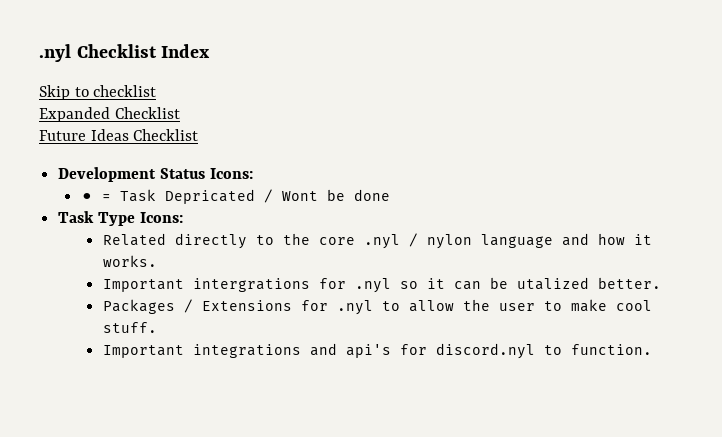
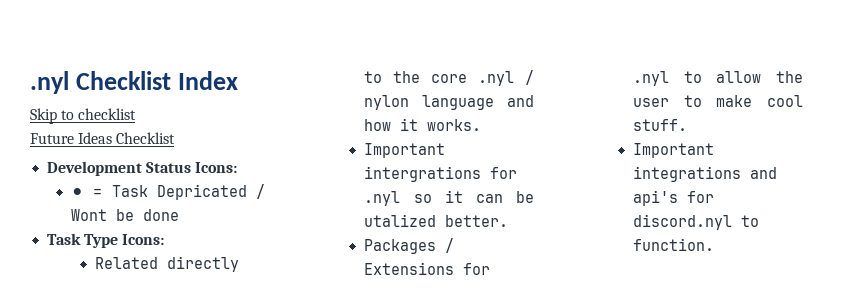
[39,107,180,122] // Expanded Checklist -> (137, 114) none

